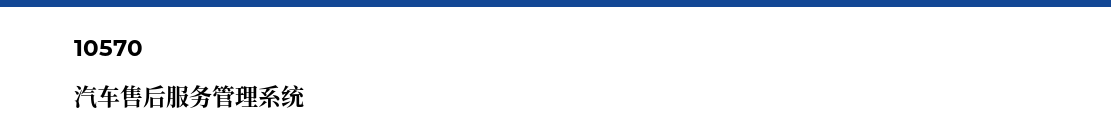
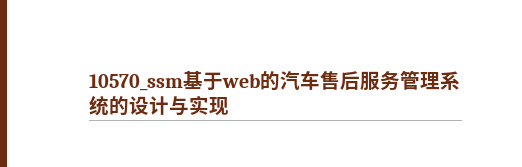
[74,40,143,56] 10570 // -> [89,70,280,91] 10570_ssm基于web的
(306, 96) none -> [109,95,229,116] 的设计与实现

